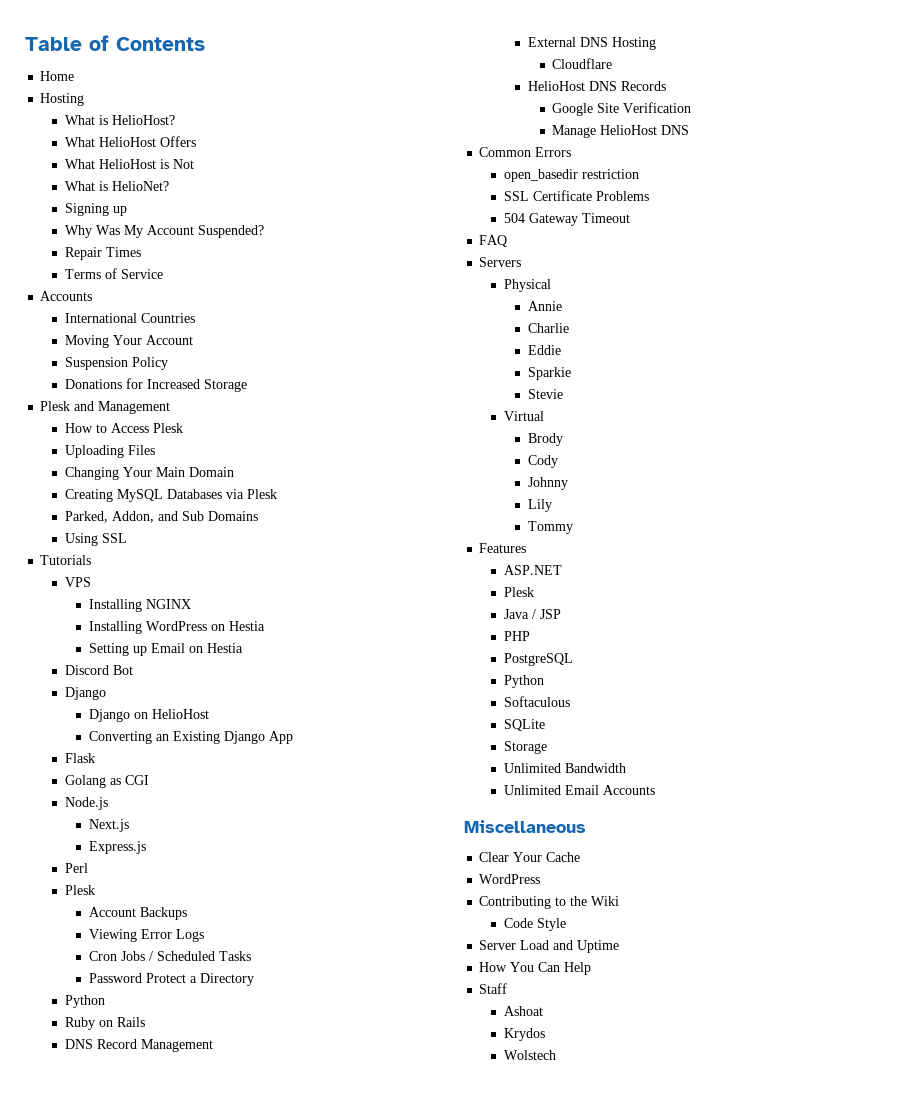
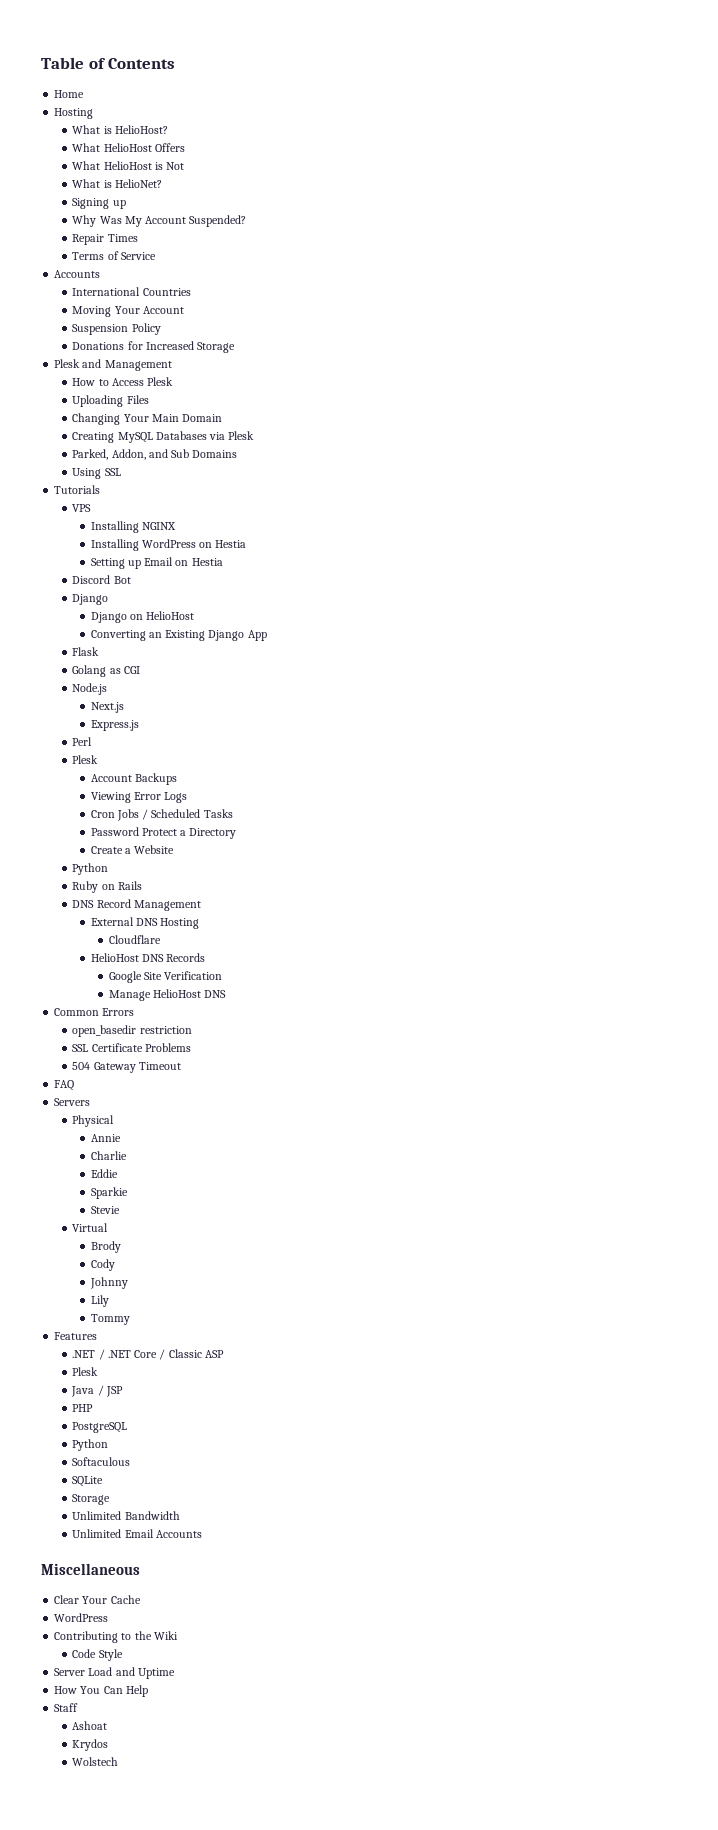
(254, 979) none -> [90,845,175,854] // Create a Website
[503,565,562,575] ASP.NET -> [72,1349,224,1360] .NET / .NET Core / Classic ASP

